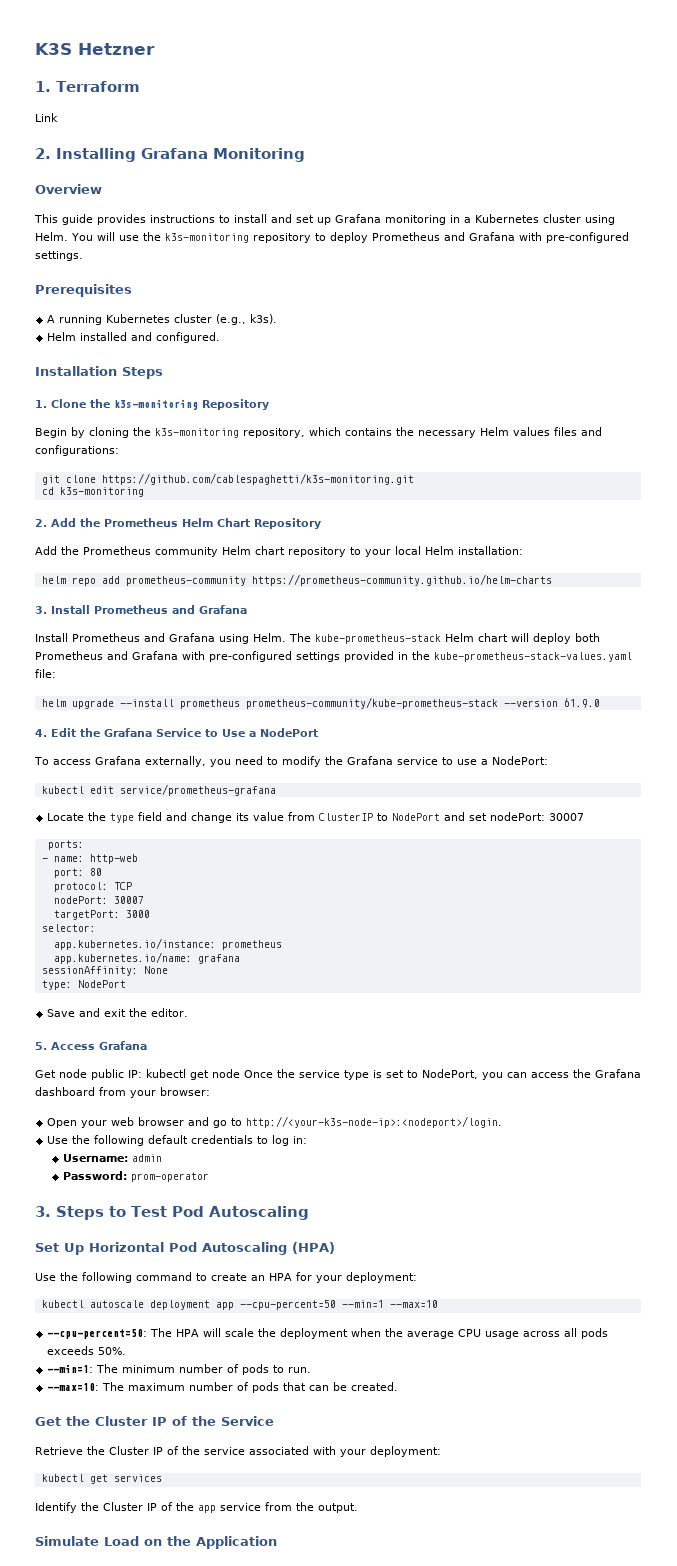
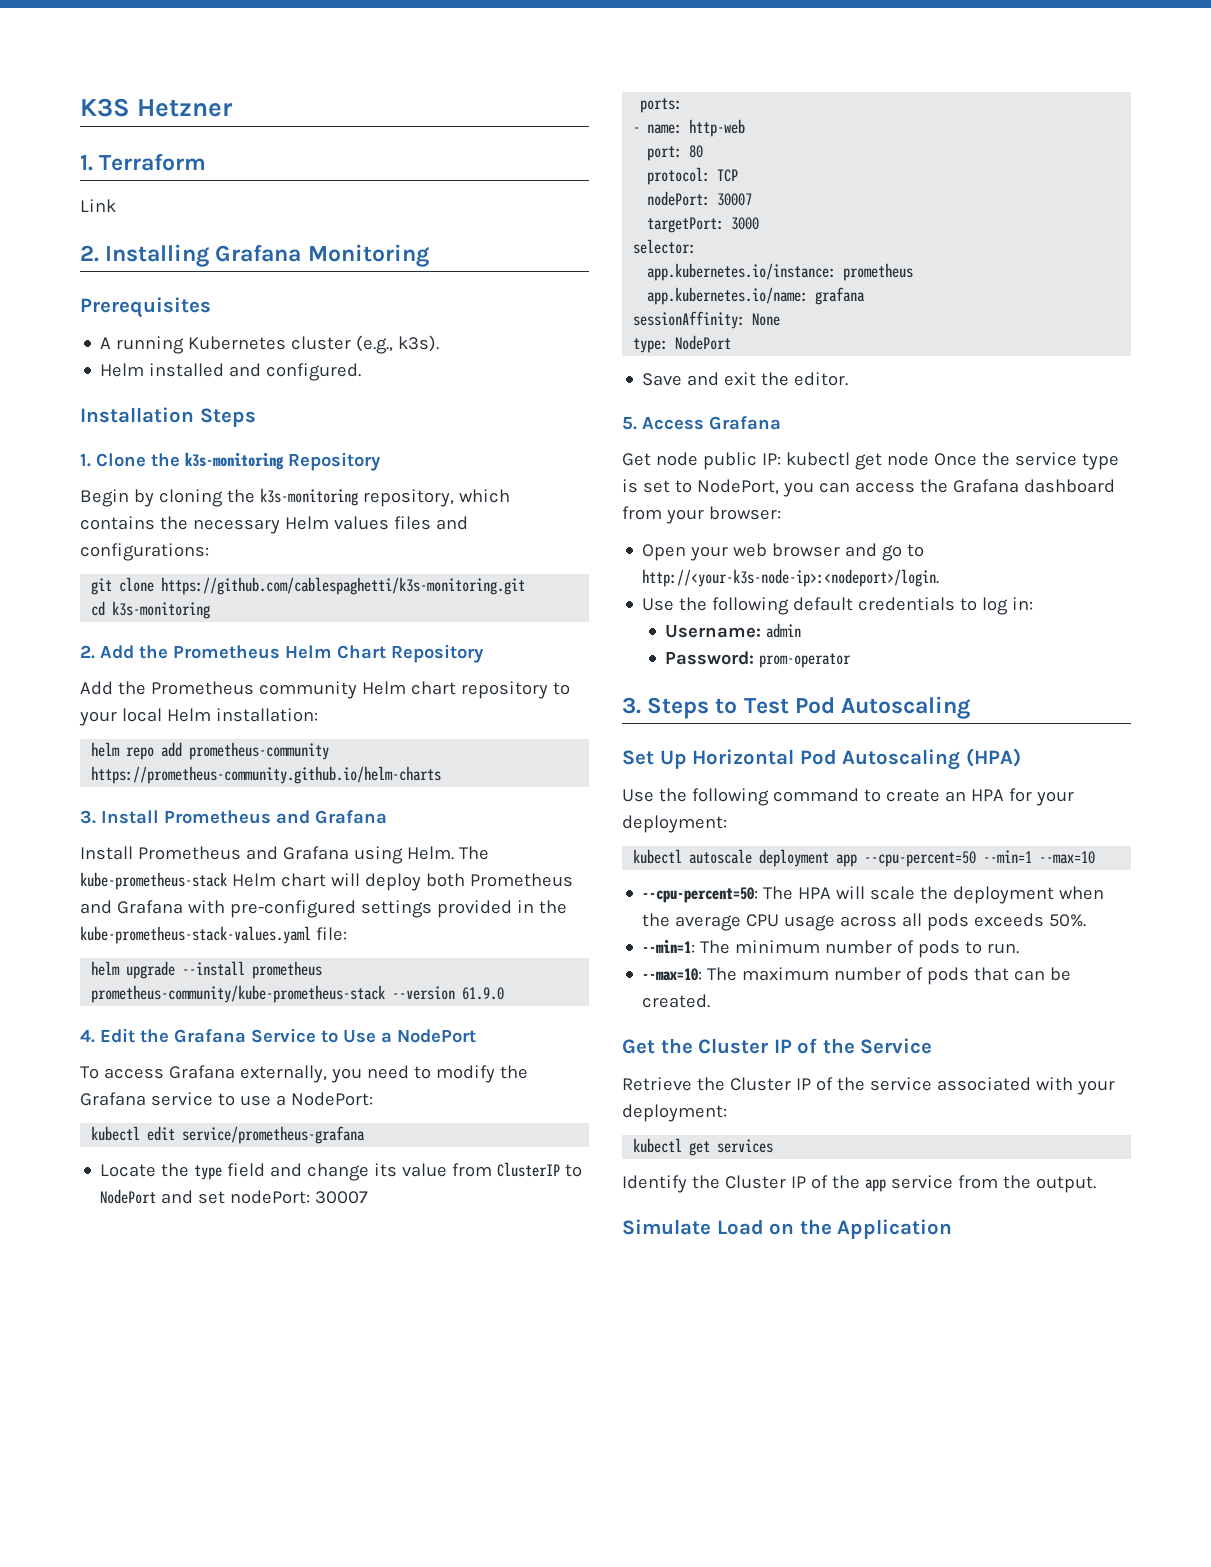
[35,184,102,194] [34,214,615,225] [35,232,629,243] [35,251,83,261] // Overview // This guide provides instructions to install and set up Grafana monitoring in a Kubernetes cluster using Helm. You will use the k3s-monitoring repository to deploy Prometheus and Grafana with pre-configured settings. -> (429, 255) none

